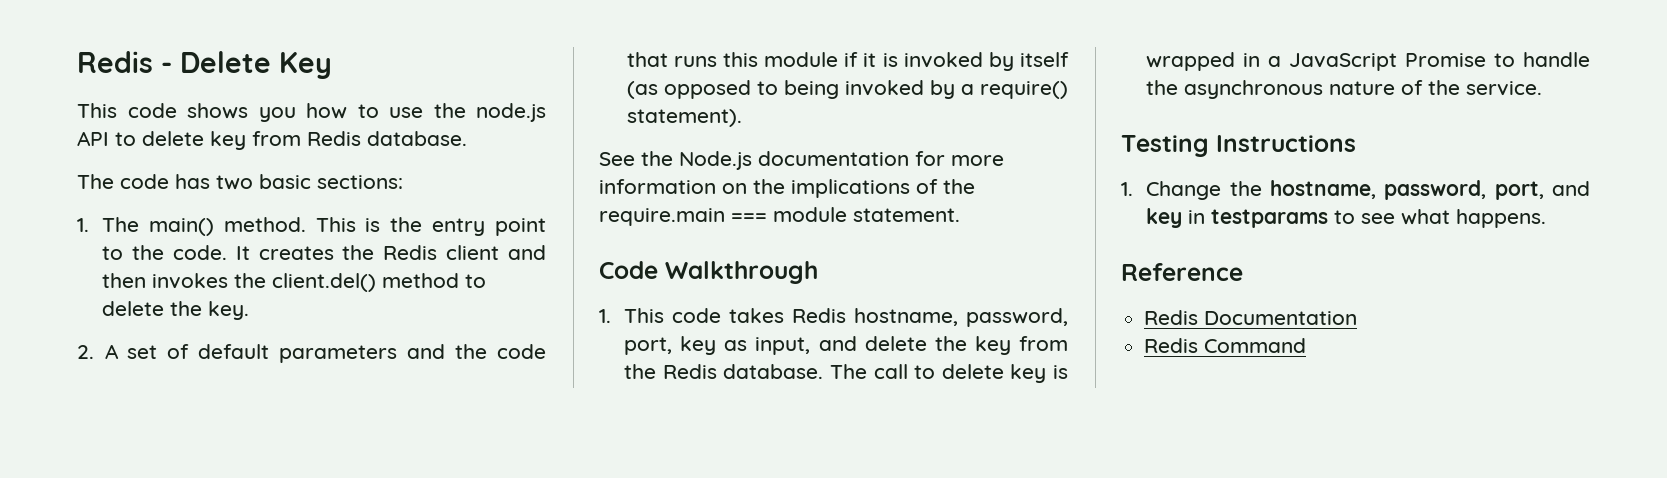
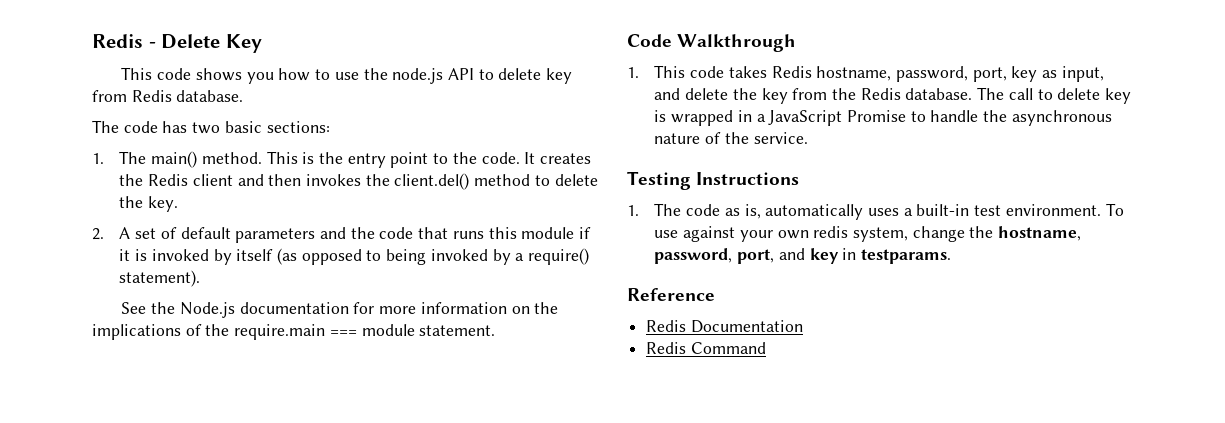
[1146,181,1222,200] Change -> [654,203,1124,220] [654,226,965,242] The code as is, automatically uses a built-in test environment. To use against your own redis system, change
[1211,209,1547,228] testparams to see what happens. -> [860,249,951,264] testparams.

